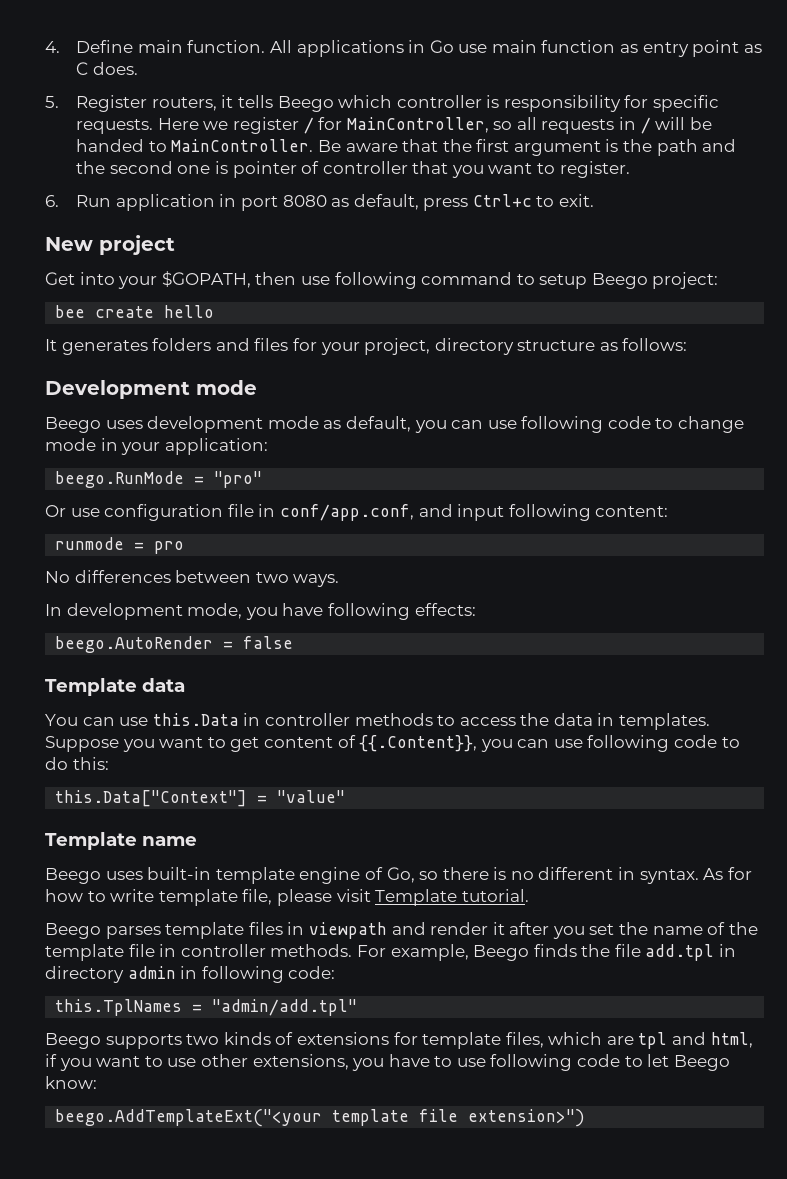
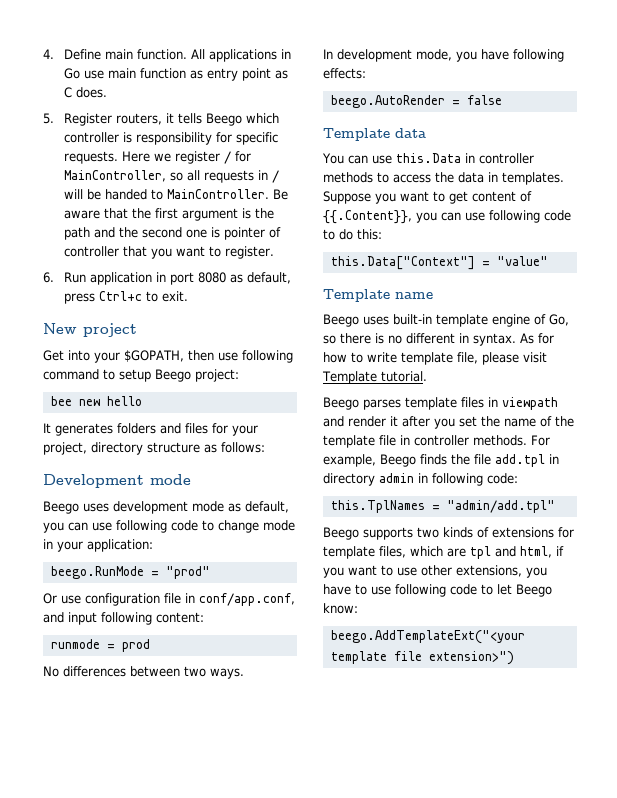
[95,306,155,318] create -> [78,399,100,406] new
[214,471,263,488] "pro" -> [165,566,210,579] "prod"
[154,541,185,554] pro -> [121,639,150,652] prod

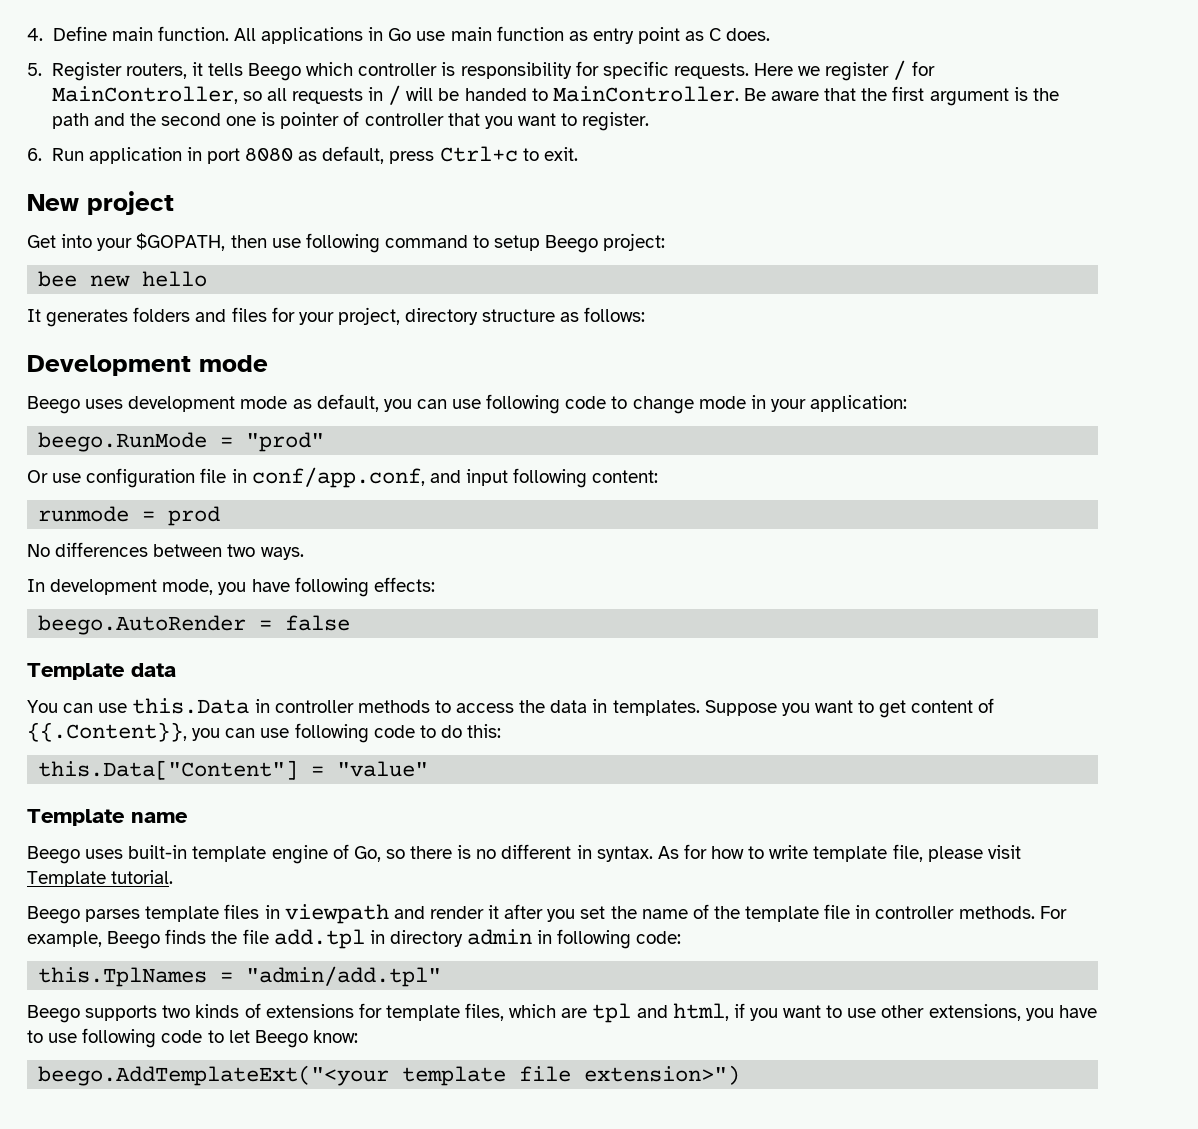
[330,256,475,270] this.Data["Context"] -> [38,760,299,780] this.Data["Content"]

